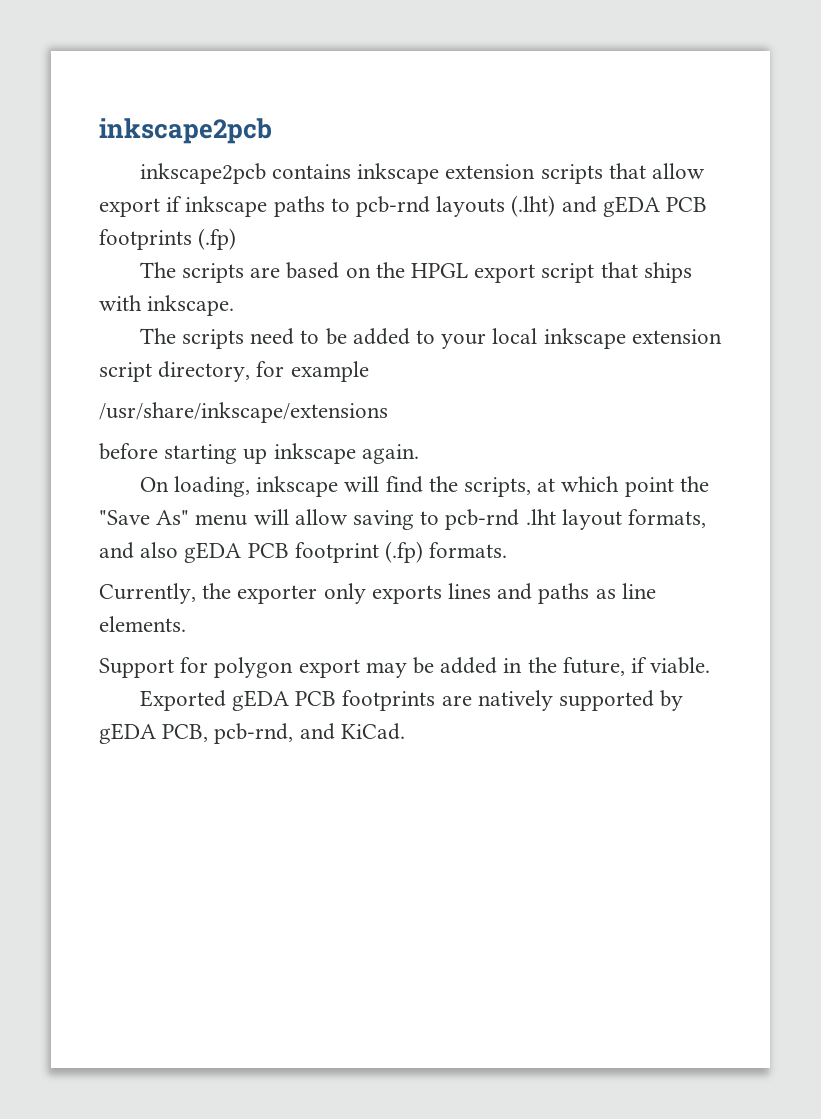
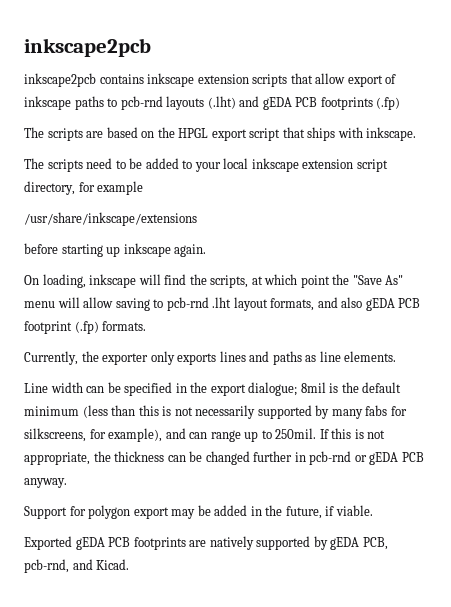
[166,196,183,212] if -> [385,74,397,84] of
(186, 624) none -> [24,382,402,396] [24,405,407,419] [24,428,386,442] [24,451,424,465] [24,478,67,488] // Line width can be specified in the export dialogue; 8mil is the default minimum (less than this is not necessarily supported by many fabs for silkscreens, for example), and can range up to 250mil. If this is not appropriate, the thickness can be changed further in pcb-rnd or gEDA PCB anyway.
[340,723,405,740] KiCad. -> [96,559,130,570] Kicad.

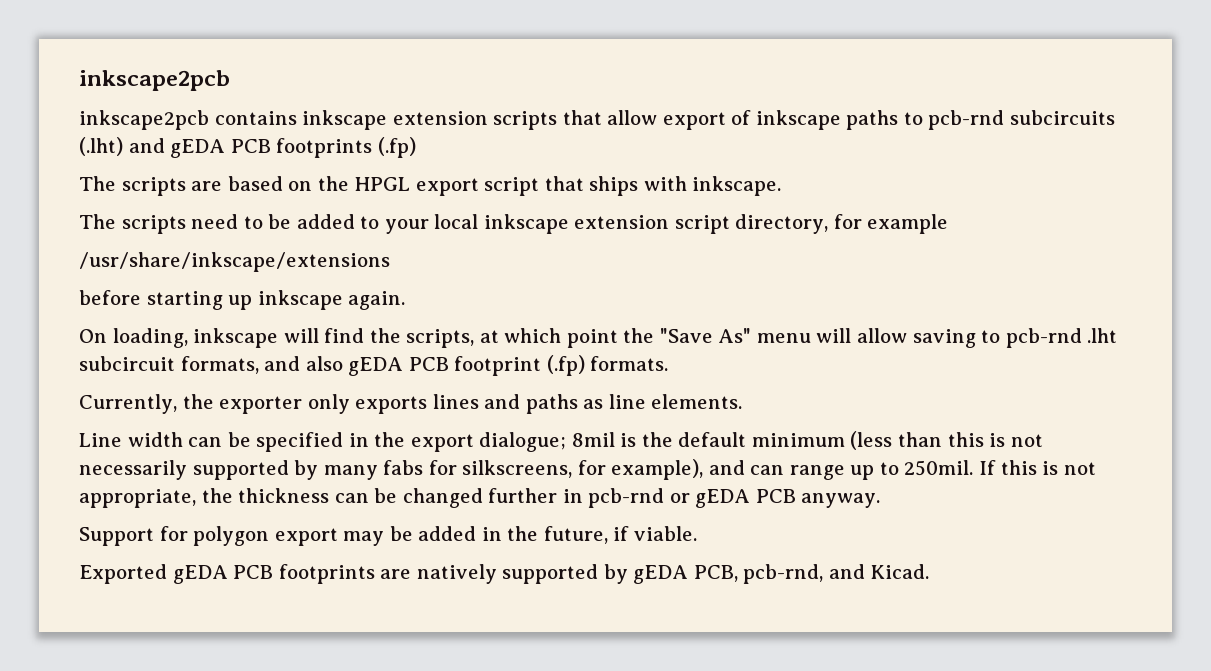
[166,96,205,110] layouts -> [1009,110,1115,125] subcircuits
[233,297,268,311] layout -> [79,356,175,371] subcircuit

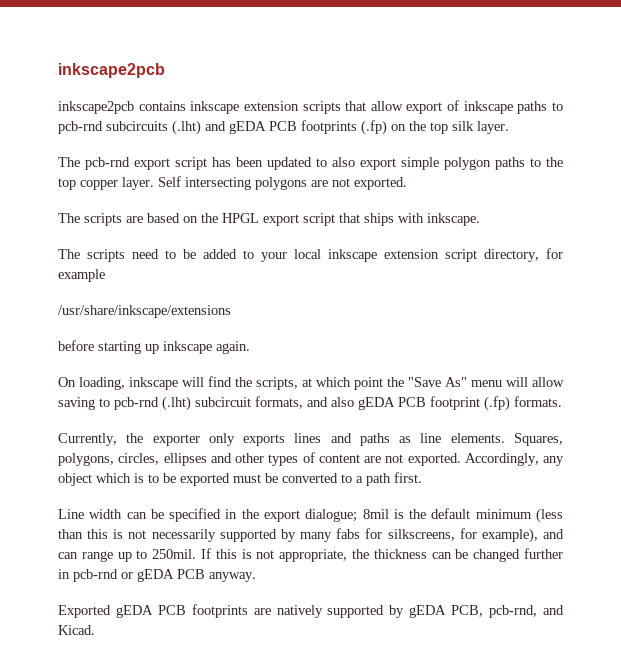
(416, 147) none -> [391,121,509,134] [58,157,563,170] [58,176,407,190] on the top silk layer. // The pcb-rnd export script has been updated to also export simple polygon paths to the top copper layer. Self intersecting polygons are not exported.
[1087,328,1118,343] .lht -> [162,396,191,411] (.lht)
(743, 401) none -> [513,433,563,446] [58,452,564,466] [58,472,422,486] Squares, polygons, circles, ellipses and other types of content are not exported. Accordingly, any object which is to be exported must be converted to a path first.
[79,526,697,546] // Support for polygon export may be added in the future, if viable. -> (256, 577) none

